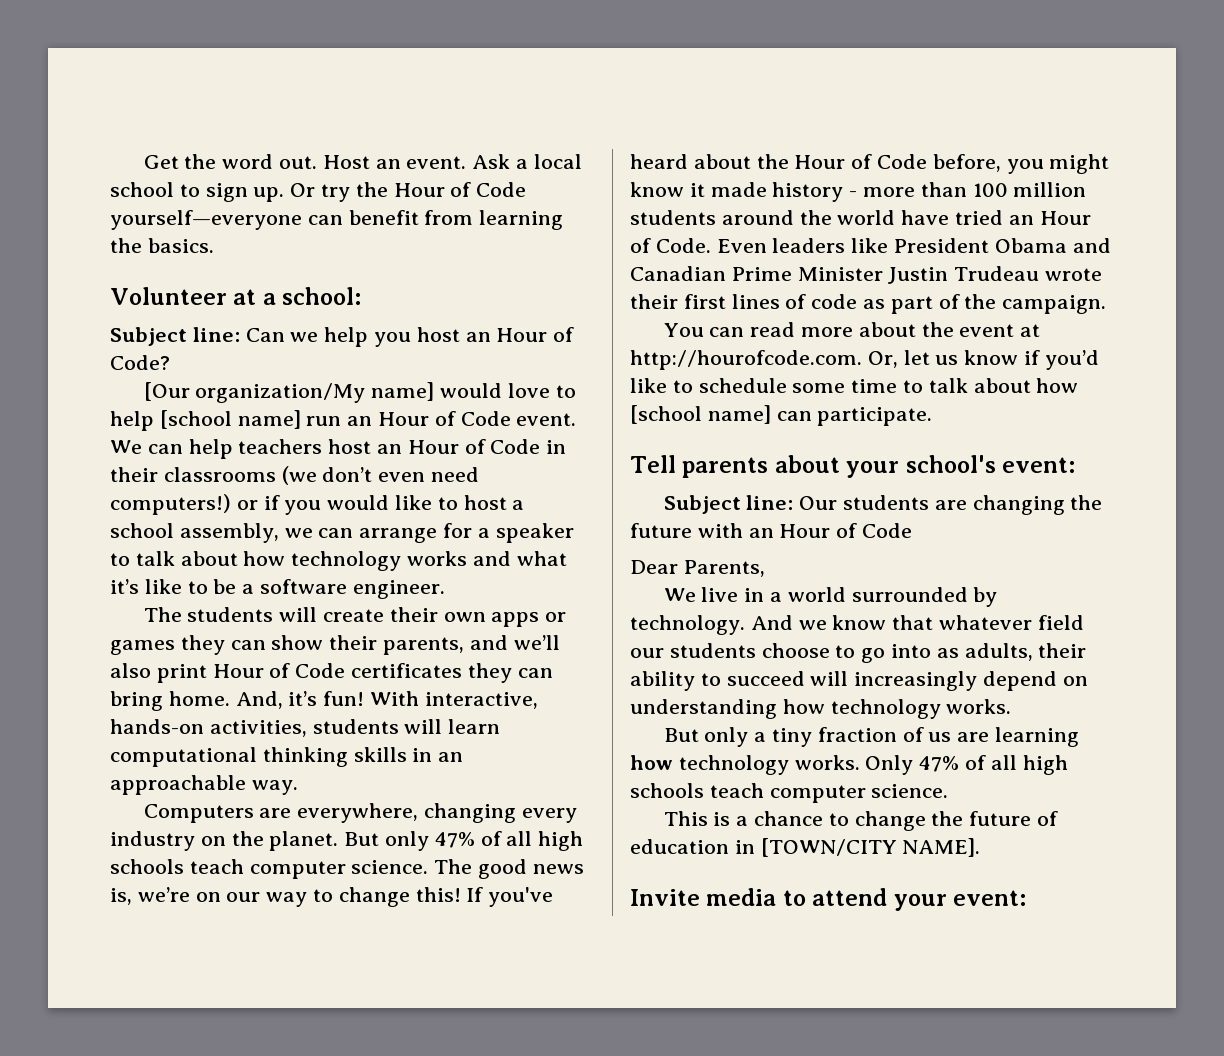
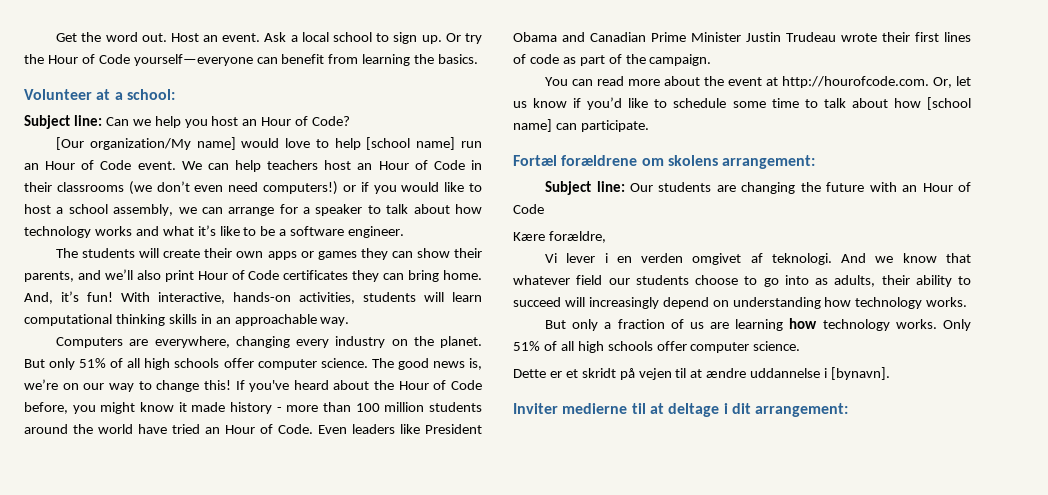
[434,831,584,851] [110,859,244,874] 47% of all high schools teach -> [79,358,254,370] 51% of all high schools offer
[630,455,1076,478] Tell parents about your school's event: -> [513,155,816,169] Fortæl forældrene om skolens arrangement:
[630,560,765,577] [663,587,998,607] [630,615,745,635] Dear Parents, // We live in a world surrounded by technology. -> [513,231,606,243] [545,253,832,265] Kære forældre, // Vi lever i en verden omgivet af teknologi.
[771,728,812,747] tiny -> (612, 325) none
[919,755,1068,775] [630,783,764,798] 47% of all high schools teach -> [513,341,687,353] 51% of all high schools offer
[663,811,1058,831] [630,838,981,857] [630,888,1027,911] This is a chance to change the future of education in [TOWN/CITY NAME]. // Invite media to attend your event: -> [513,367,891,380] [513,403,849,417] Dette er et skridt på vejen til at ændre uddannelse i [bynavn]. // Inviter medierne til at deltage i dit arrangement:

